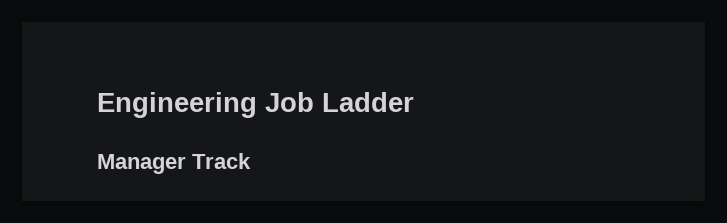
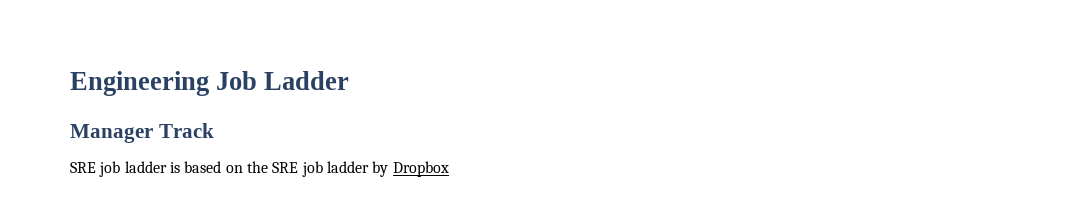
(251, 161) none -> [70,161,449,177] // SRE job ladder is based on the SRE job ladder by Dropbox

